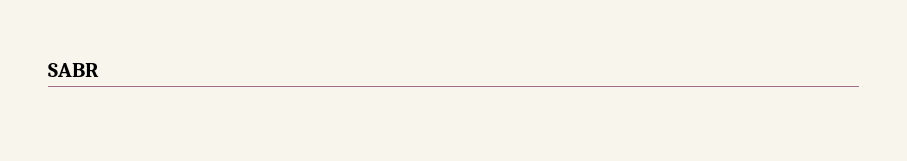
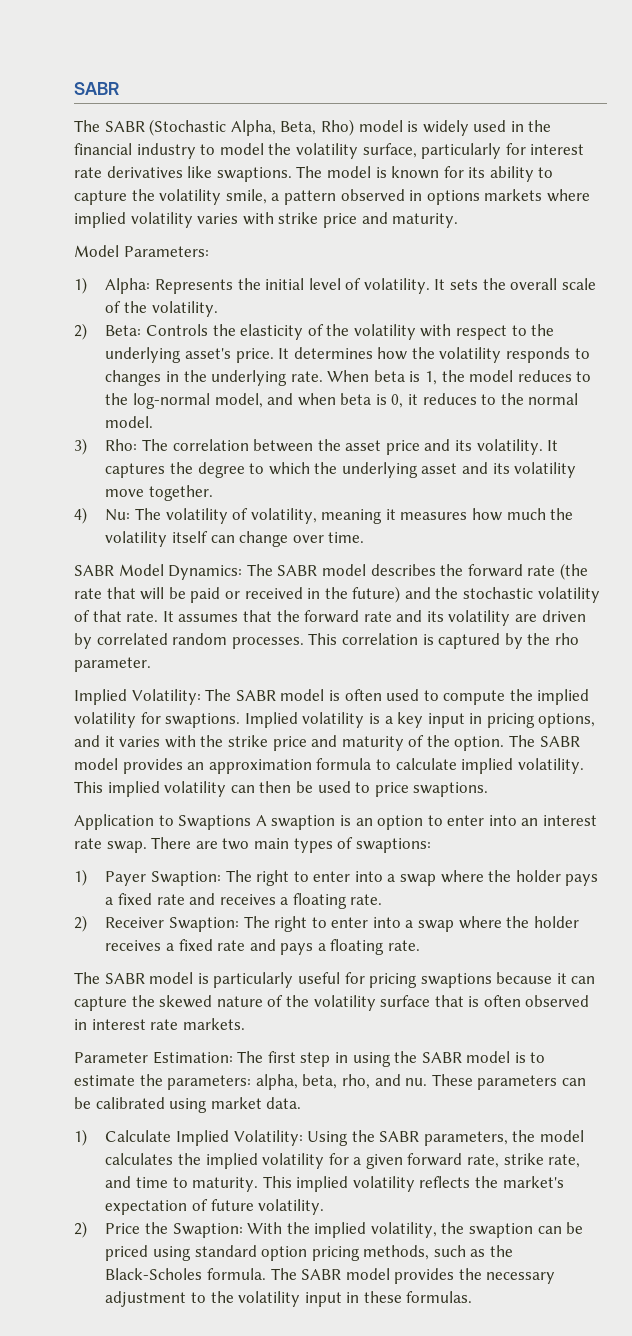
[48,63,99,77] SABR -> [74,82,119,95] [74,119,552,136] [74,143,585,159] [74,166,554,182] [74,189,590,205] [74,212,459,228] [74,245,209,257] [74,277,596,294] [105,301,218,317] [74,323,555,340] [105,347,590,363] [105,370,592,386] [105,393,579,409] [105,416,154,428] [74,438,559,455] [105,462,577,478] [105,485,213,501] [74,507,574,524] [105,531,365,547] [74,563,588,580] [74,586,600,603] [74,610,586,626] [74,633,579,649] [74,657,151,672] [74,689,590,705] [74,712,596,728] [74,735,580,751] [74,758,584,774] [74,781,489,797] [74,814,598,830] [74,837,431,853] [74,869,599,886] [105,893,383,909] [74,915,579,932] [105,939,421,955] [74,972,596,988] [74,995,590,1011] [74,1018,245,1030] [74,1051,546,1067] [74,1074,586,1090] [74,1097,302,1113] [74,1129,585,1146] [105,1153,581,1169] [105,1176,564,1192] [105,1199,325,1215] [74,1221,584,1238] [105,1245,514,1261] [105,1268,556,1284] [105,1291,473,1307] SABR // The SABR (Stochastic Alpha, Beta, Rho) model is widely used in the financial industry to model the volatility surface, particularly for interest rate derivatives like swaptions. The model is known for its ability to capture the volatility smile, a pattern observed in options markets where implied volatility varies with strike price and maturity. // Model Parameters: // 1) Alpha: Represents the initial level of volatility. It sets the overall scale of the volatility. // 2) Beta: Controls the elasticity of the volatility with respect to the underlying asset's price. It determines how the volatility responds to changes in the underlying rate. When beta is 1, the model reduces to the log-normal model, and when beta is 0, it reduces to the normal model. // 3) Rho: The correlation between the asset price and its volatility. It captures the degree to which the underlying asset and its volatility move together. // 4) Nu: The volatility of volatility, meaning it measures how much the volatility itself can change over time. // SABR Model Dynamics: The SABR model describes the forward rate (the rate that will be paid or received in the future) and the stochastic volatility of that rate. It assumes that the forward rate and its volatility are driven by correlated random processes. This correlation is captured by the rho parameter. // Implied Volatility: The SABR model is often used to compute the implied volatility for swaptions. Implied volatility is a key input in pricing options, and it varies with the strike price and maturity of the option. The SABR model provides an approximation formula to calculate implied volatility. This implied volatility can then be used to price swaptions. // Application to Swaptions A swaption is an option to enter into an interest rate swap. There are two main types of swaptions: // 1) Payer Swaption: The right to enter into a swap where the holder pays a fixed rate and receives a floating rate. // 2) Receiver Swaption: The right to enter into a swap where the holder receives a fixed rate and pays a floating rate. // The SABR model is particularly useful for pricing swaptions because it can capture the skewed nature of the volatility surface that is often observed in interest rate markets. // Parameter Estimation: The first step in using the SABR model is to estimate the parameters: alpha, beta, rho, and nu. These parameters can be calibrated using market data. // 1) Calculate Implied Volatility: Using the SABR parameters, the model calculates the implied volatility for a given forward rate, strike rate, and time to maturity. This implied volatility reflects the market's expectation of future volatility. // 2) Price the Swaption: With the implied volatility, the swaption can be priced using standard option pricing methods, such as the Black-Scholes formula. The SABR model provides the necessary adjustment to the volatility input in these formulas.

